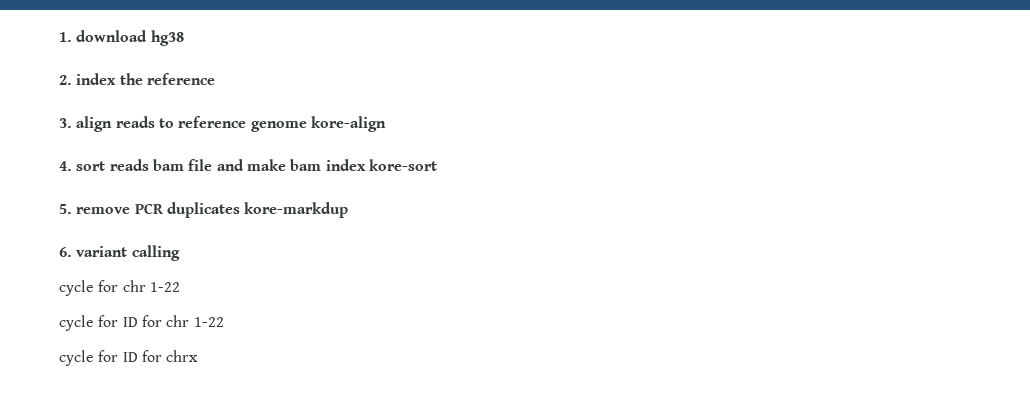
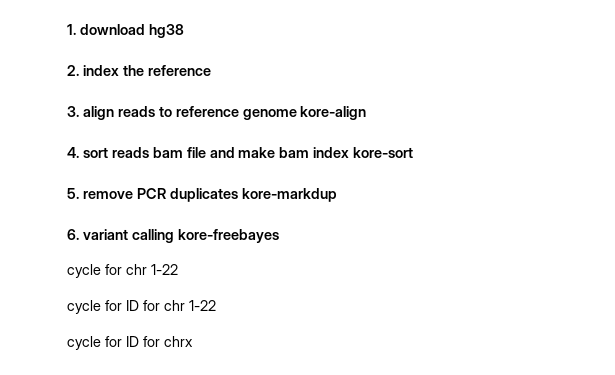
(180, 253) none -> [177,229,279,243] kore-freebayes

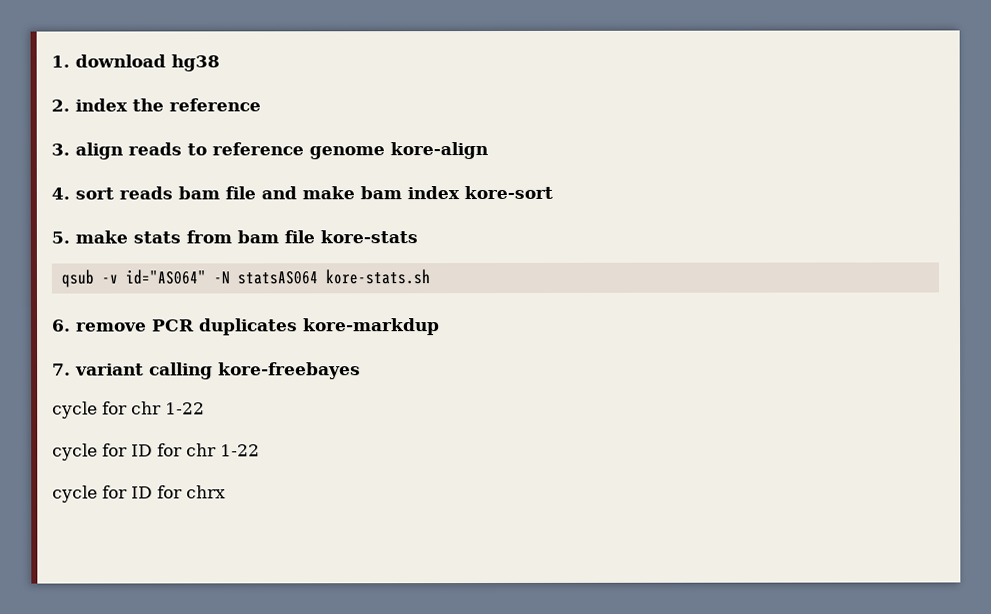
(79, 193) none -> [75,230,418,244] [60,269,430,288] [52,319,71,332] make stats from bam file kore-stats // qsub -v id="AS064" -N statsAS064 kore-stats.sh // 6.
[67,229,79,240] 6. -> [52,363,71,376] 7.

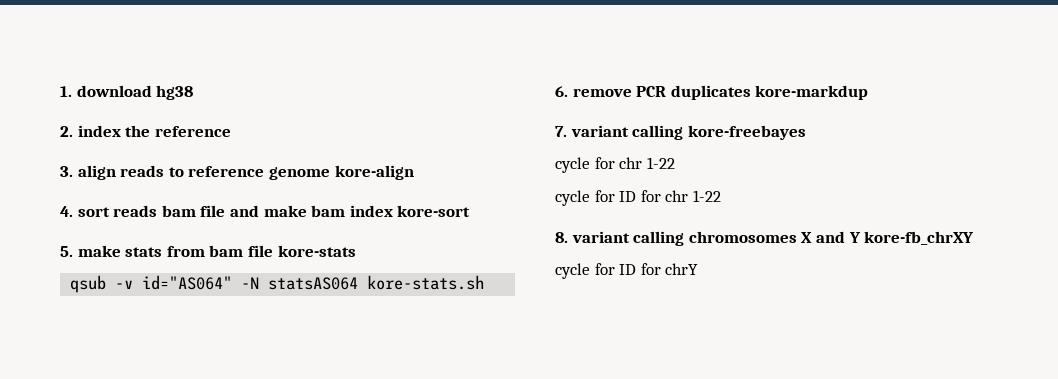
[52,485,226,503] // cycle for ID for chrx -> [555,231,975,246] [555,263,699,279] // 8. variant calling chromosomes X and Y kore-fb_chrXY // cycle for ID for chrY

